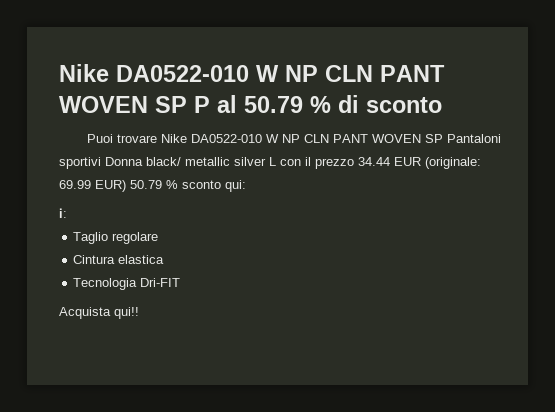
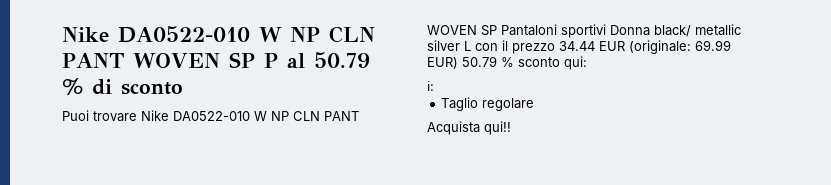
[73,255,165,264] [73,278,181,290] // Cintura elastica // Tecnologia Dri-FIT -> (535, 104) none

